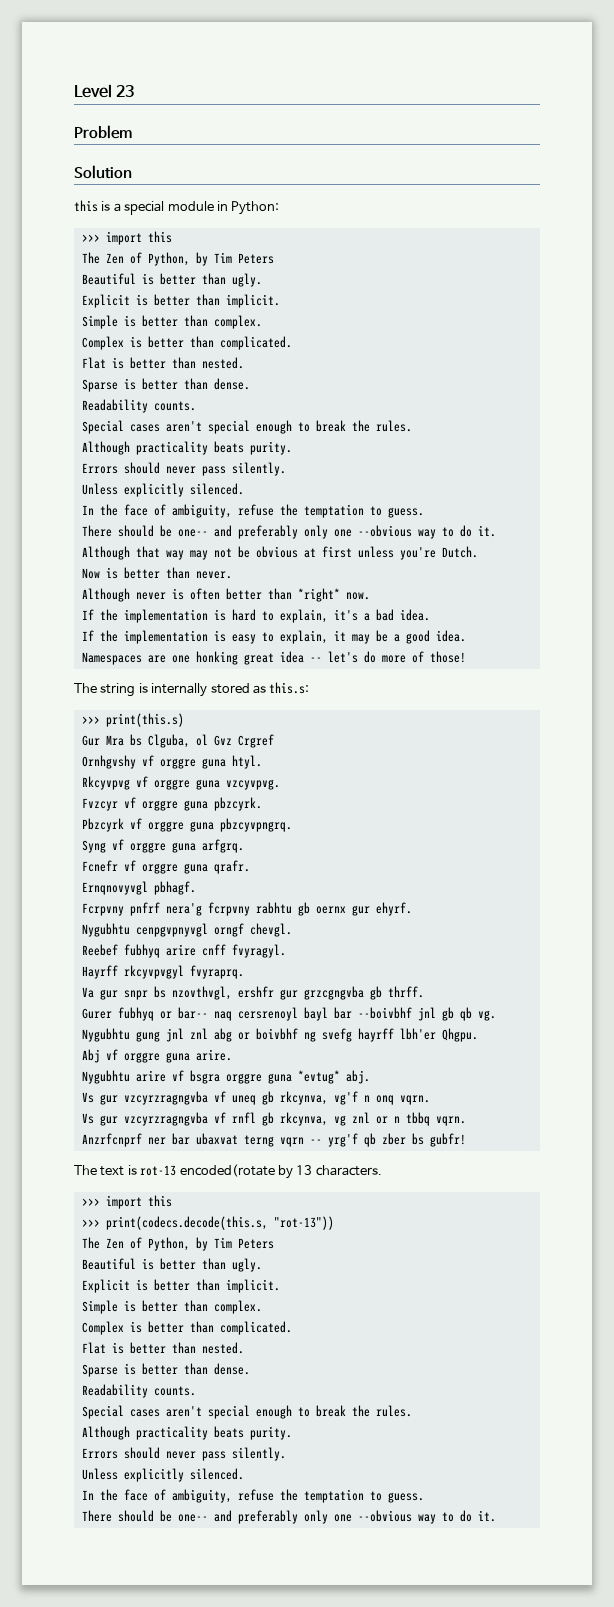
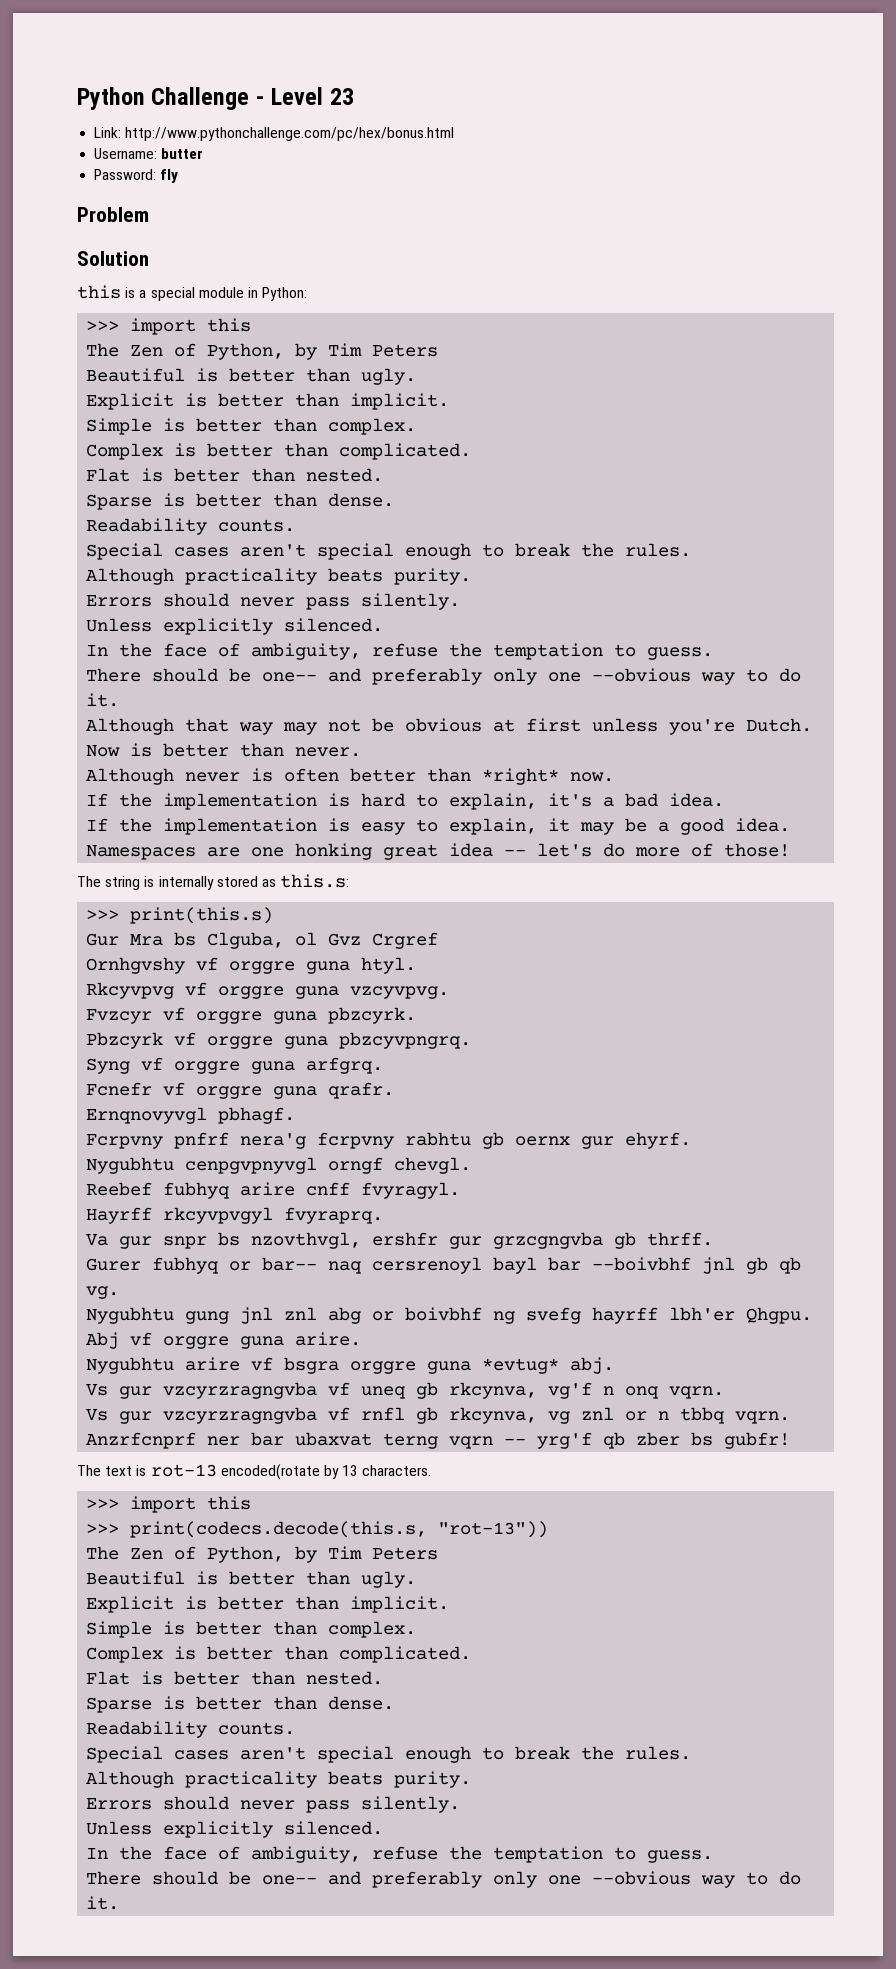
(74, 91) none -> [77,87,265,110] Python Challenge -
(135, 91) none -> [94,127,455,141] [94,148,204,159] [94,169,179,183] // Link: http://www.pythonchallenge.com/pc/hex/bonus.html // Username: butter // Password: fly

